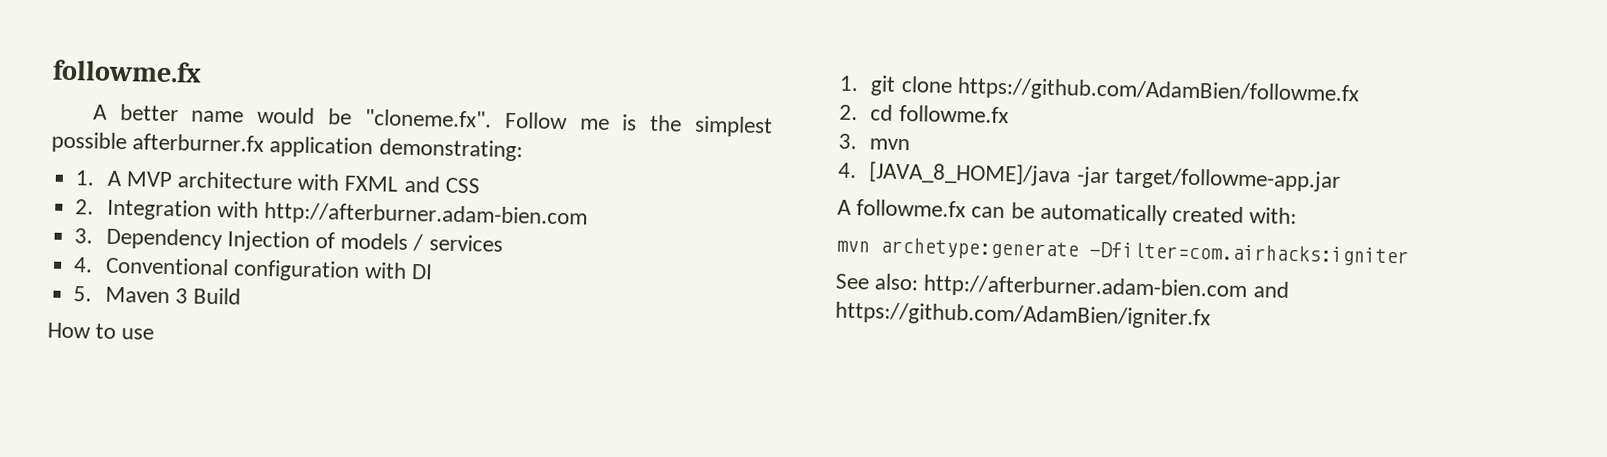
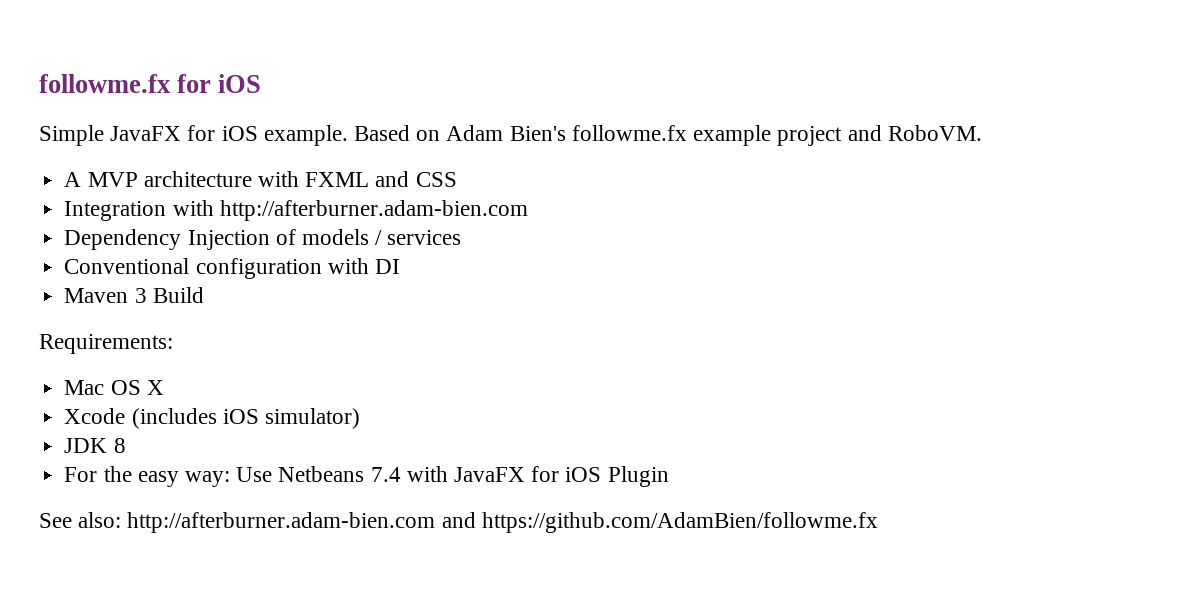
[52,59,202,83] [92,104,773,138] [51,131,523,162] [75,170,96,186] followme.fx // A better name would be "cloneme.fx". Follow me is the simplest possible afterburner.fx application demonstrating: // 1. -> [39,74,262,93] [39,125,982,146] followme.fx for iOS // Simple JavaFX for iOS example. Based on Adam Bien's followme.fx example project and RoboVM. //
[75,199,95,215] 2. -> (457, 179) none
[74,228,94,244] 3. -> (528, 210) none
[73,257,94,273] 4. -> (462, 237) none
[73,286,93,302] 5. -> (400, 266) none
[47,322,155,340] [839,75,1360,106] [839,104,1009,124] [838,133,911,151] [838,161,1341,192] [837,199,1298,226] [836,237,1409,267] How to use // 1. git clone https://github.com/AdamBien/followme.fx // 2. cd followme.fx // 3. mvn // 4. [JAVA_8_HOME]/java -jar target/followme-app.jar // A followme.fx can be automatically created with: // mvn archetype:generate -Dfilter=com.airhacks:igniter -> [39,334,173,354] [64,380,164,395] [64,408,360,429] [64,438,126,453] [64,466,669,487] Requirements: // Mac OS X // Xcode (includes iOS simulator) // JDK 8 // For the easy way: Use Netbeans 7.4 with JavaFX for iOS Plugin
[835,301,1211,330] https://github.com/AdamBien/igniter.fx -> [481,512,878,533] https://github.com/AdamBien/followme.fx

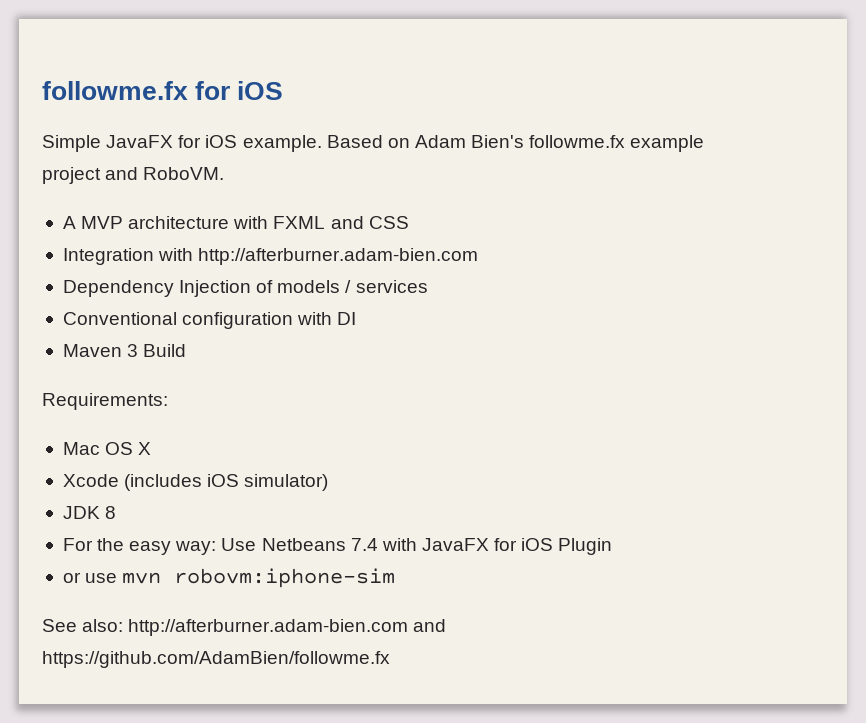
(669, 476) none -> [62,568,396,588] // or use mvn robovm:iphone-sim

